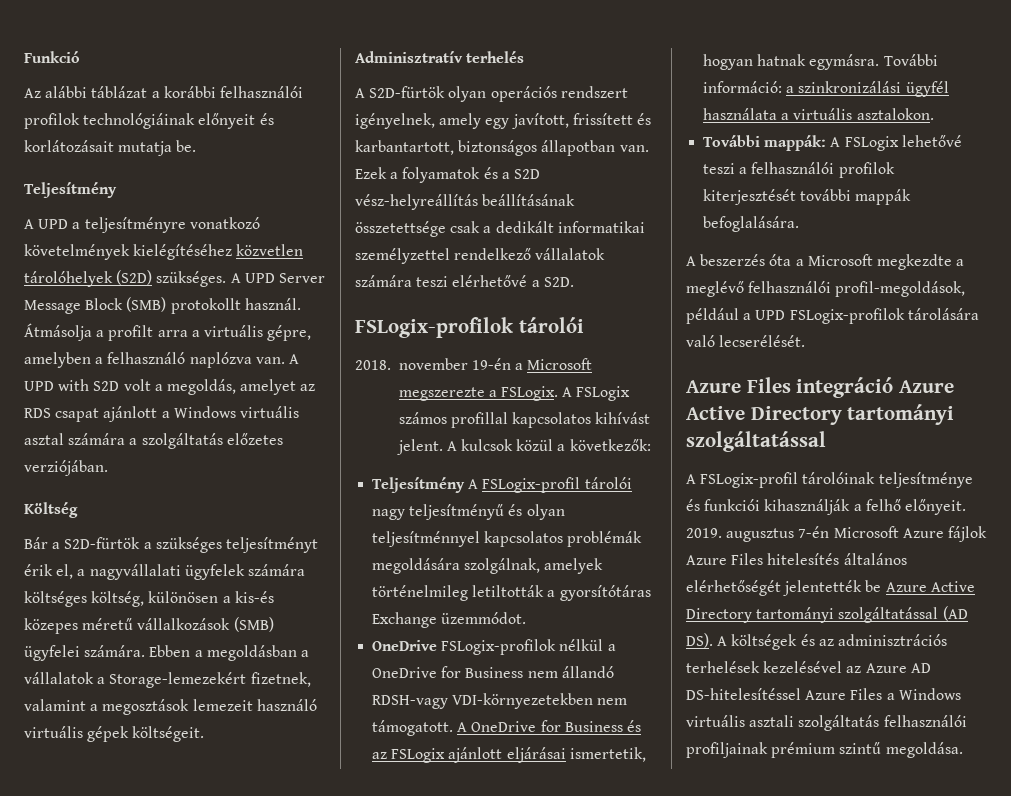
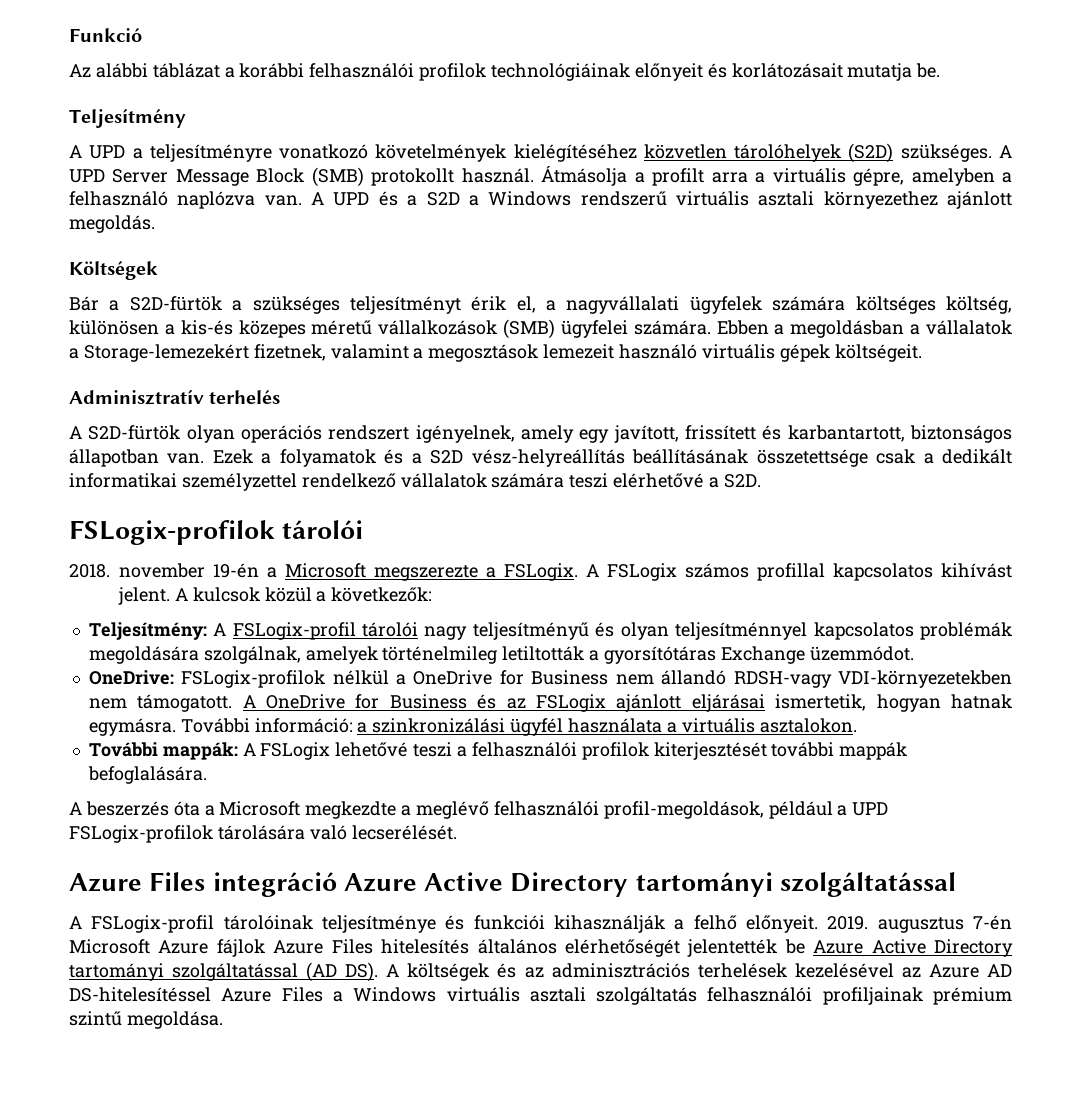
[58,379,316,395] [24,406,299,422] [24,433,283,449] [24,460,108,476] [24,502,78,518] with S2D volt a megoldás, amelyet az RDS csapat ajánlott a Windows virtuális asztal számára a szolgáltatás előzetes verziójában. // Költség -> [378,191,1013,209] [69,215,155,233] [69,261,158,280] és a S2D a Windows rendszerű virtuális asztali környezethez ajánlott megoldás. // Költségek
[372,477,466,493] Teljesítmény -> [88,622,207,640] Teljesítmény:
[372,640,438,651] OneDrive -> [88,670,174,685] OneDrive:

